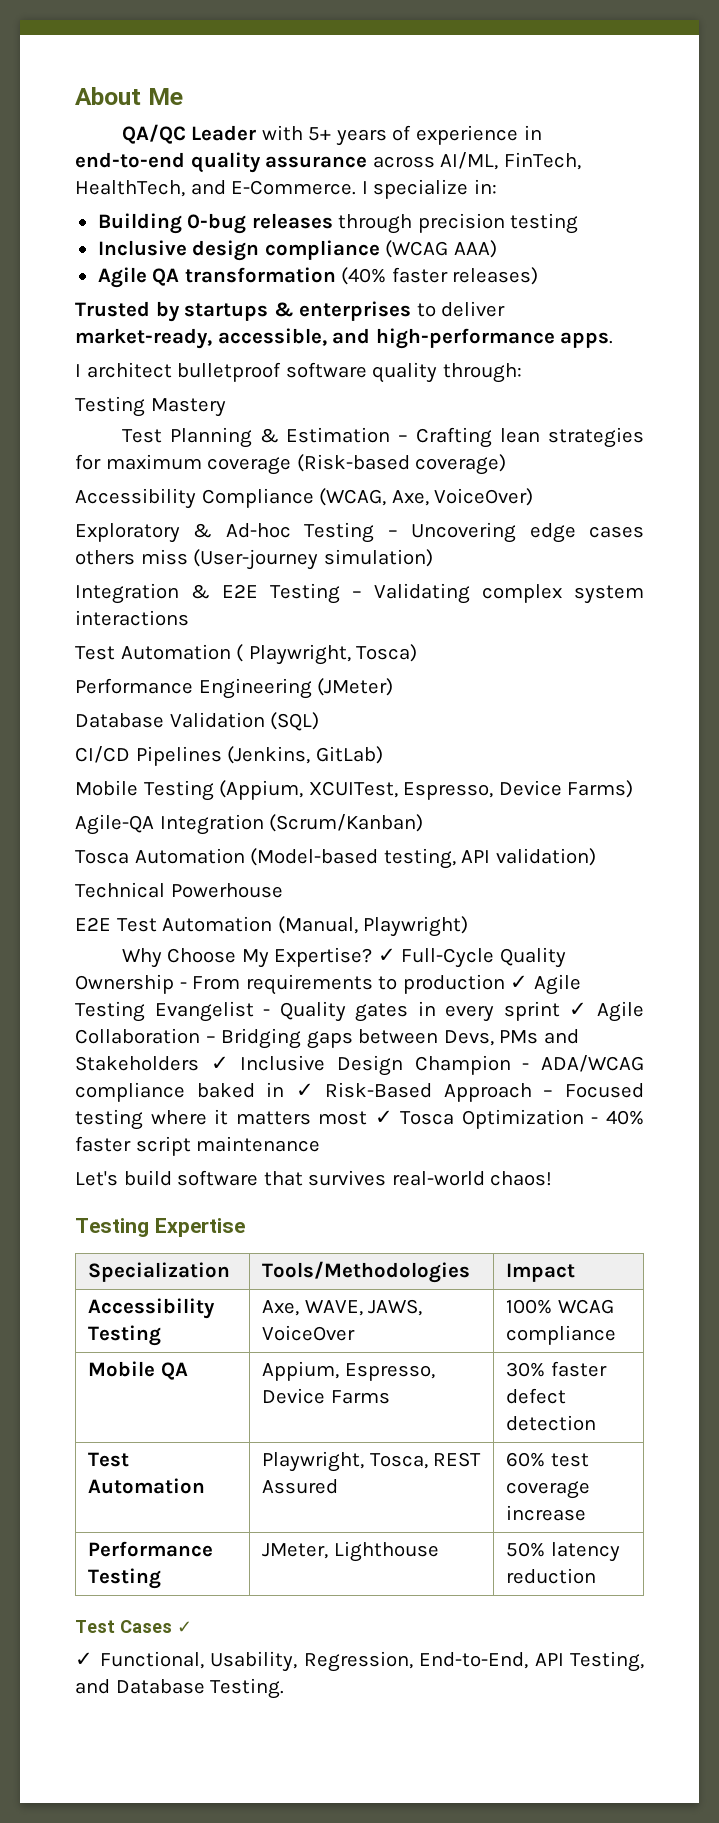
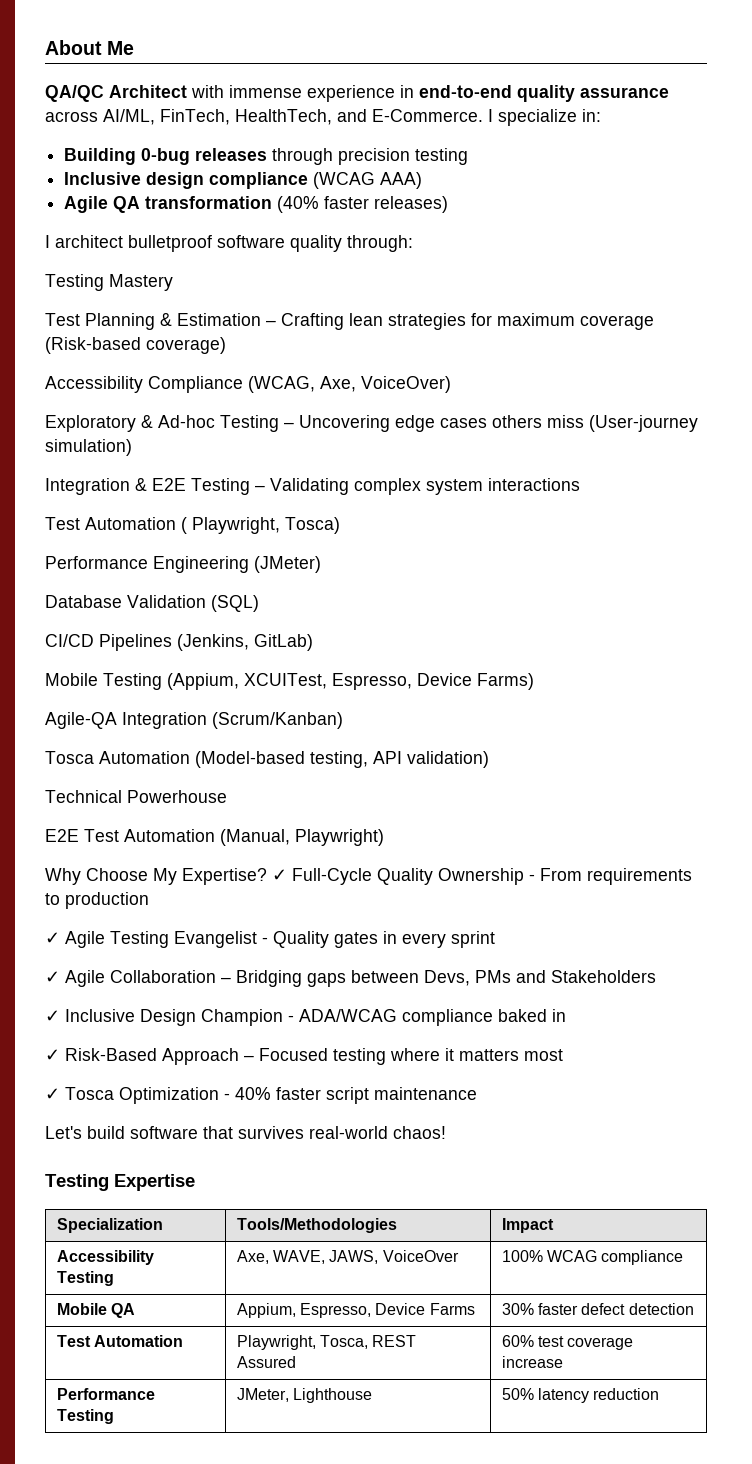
[191,125,412,146] Leader with 5+ years of -> [109,85,302,98] Architect with immense
[75,301,506,322] [75,328,614,349] // Trusted by startups & enterprises to deliver market-ready, accessible, and high-performance apps. -> (449, 204) none
(505, 984) none -> (149, 900) //
(560, 1011) none -> (495, 939) //
(199, 1063) none -> (656, 976) //
(285, 1089) none -> (566, 1015) //
(368, 1118) none -> (563, 1055) //
[75,1620,192,1633] [75,1651,644,1672] [75,1678,285,1699] // Test Cases ✓ // ✓ Functional, Usability, Regression, End-to-End, API Testing, and Database Testing. -> (660, 1394) none

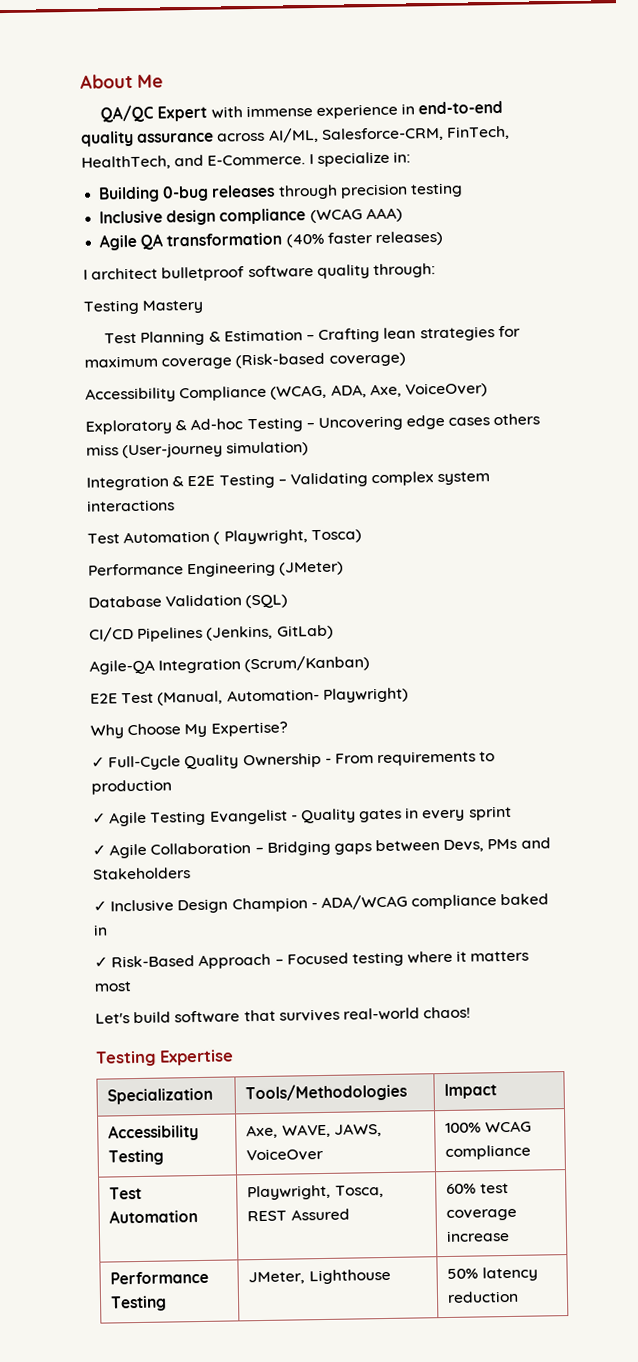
[109,85,187,98] Architect -> [157,105,208,122] Expert
(155, 117) none -> [321,126,444,142] Salesforce-CRM,
(315, 384) none -> [330,384,367,398] ADA,
[45,673,534,690] [45,712,343,729] [45,751,489,768] [45,790,227,803] Mobile Testing (Appium, XCUITest, Espresso, Device Farms) // Agile-QA Integration (Scrum/Kanban) // Tosca Automation (Model-based testing, API validation) // Technical Powerhouse -> [89,655,371,675] Agile-QA Integration (Scrum/Kanban)
[124,829,290,846] Automation (Manual, -> [157,688,320,706] (Manual, Automation-
(267, 876) none -> (288, 729) //
[45,1087,477,1104] // ✓ Tosca Optimization - 40% faster script maintenance -> (132, 986) none
[56,1303,136,1318] [236,1303,475,1318] [501,1303,694,1315] // Mobile QA | Appium, Espresso, Device Farms | 30% faster defect detection -> (532, 1152) none

